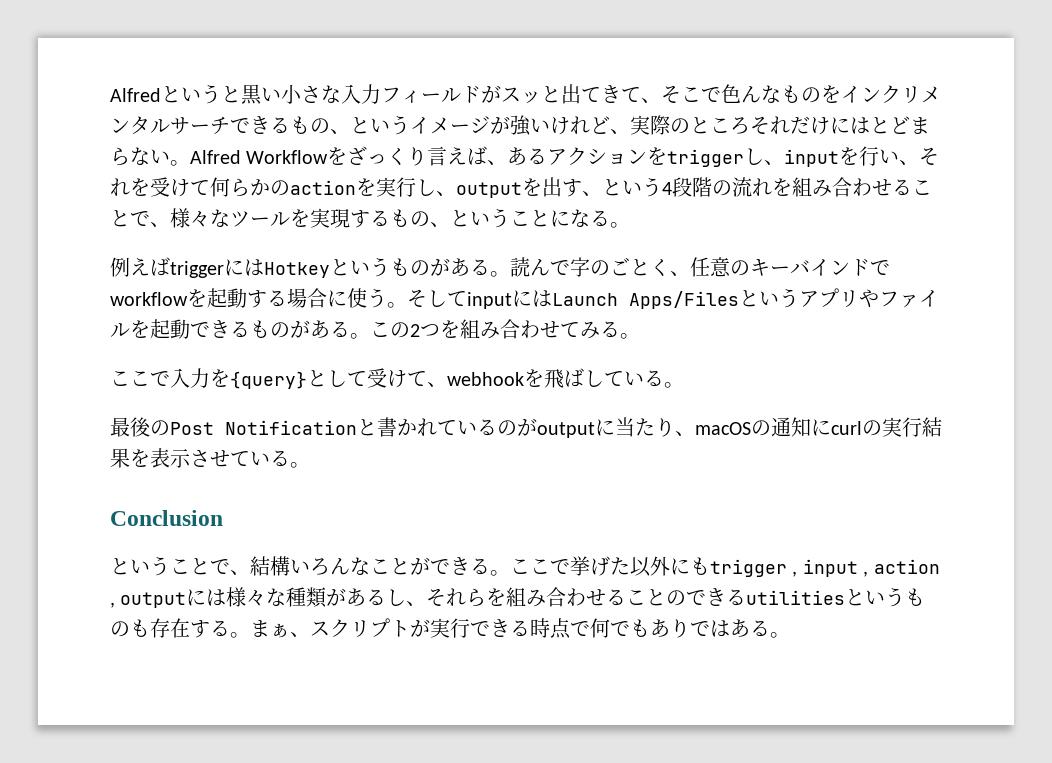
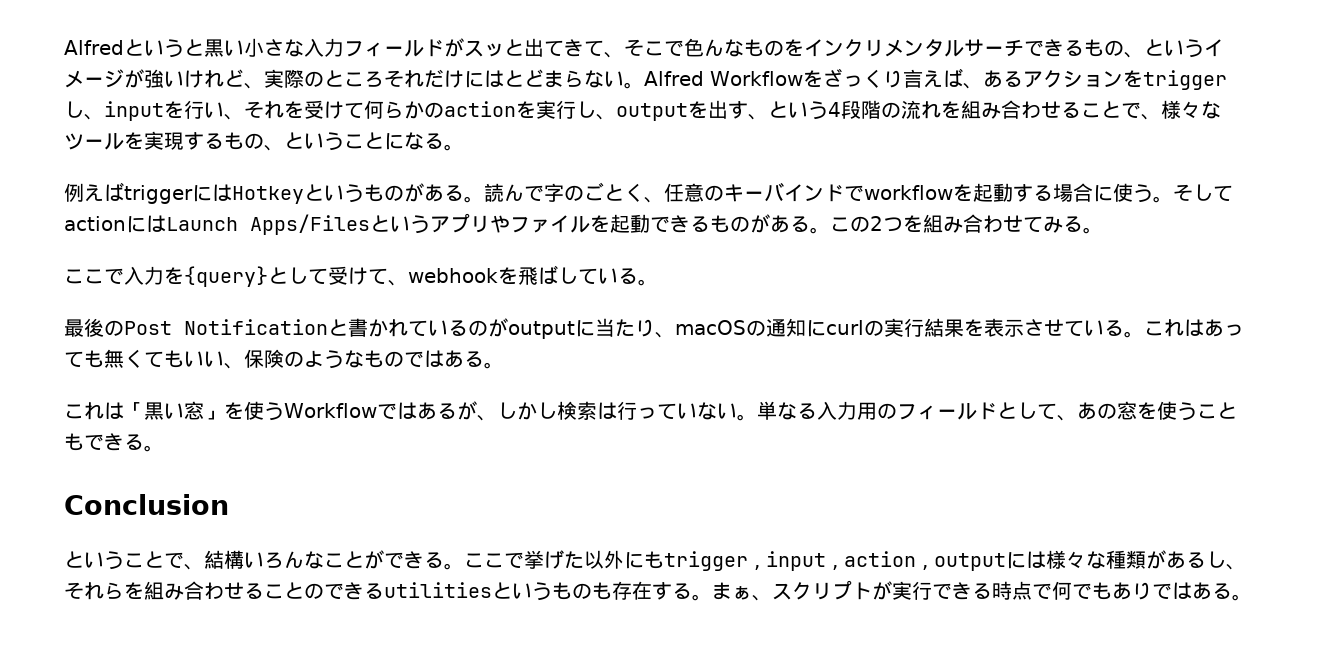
[467,292,512,309] input -> [64,216,126,231] action
(310, 465) none -> [1144,319,1244,337] [64,349,504,369] [64,401,1237,421] [64,433,164,452] これはあっても無くてもいい、保険のようなものではある。 // これは「黒い窓」を使うWorkflowではあるが、しかし検索は行っていない。単なる入力用のフィールドとして、あの窓を使うこともできる。

